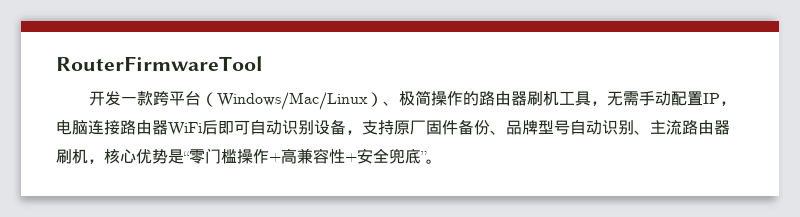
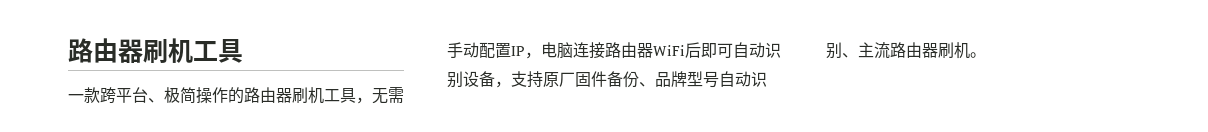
[56,56,263,71] [89,91,122,106] RouterFirmwareTool // 开发 -> [68,38,243,63] 路由器刷机工具 //
[201,92,384,110] （Windows/Mac/Linux） -> (148, 95) none
[88,148,427,164] ，核心优势是“零门槛操作+高兼容性+安全兜底” -> (970, 50) none

